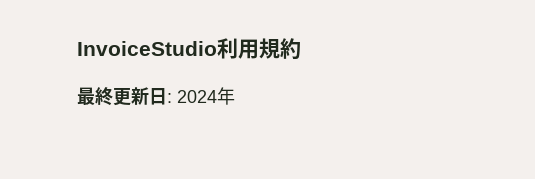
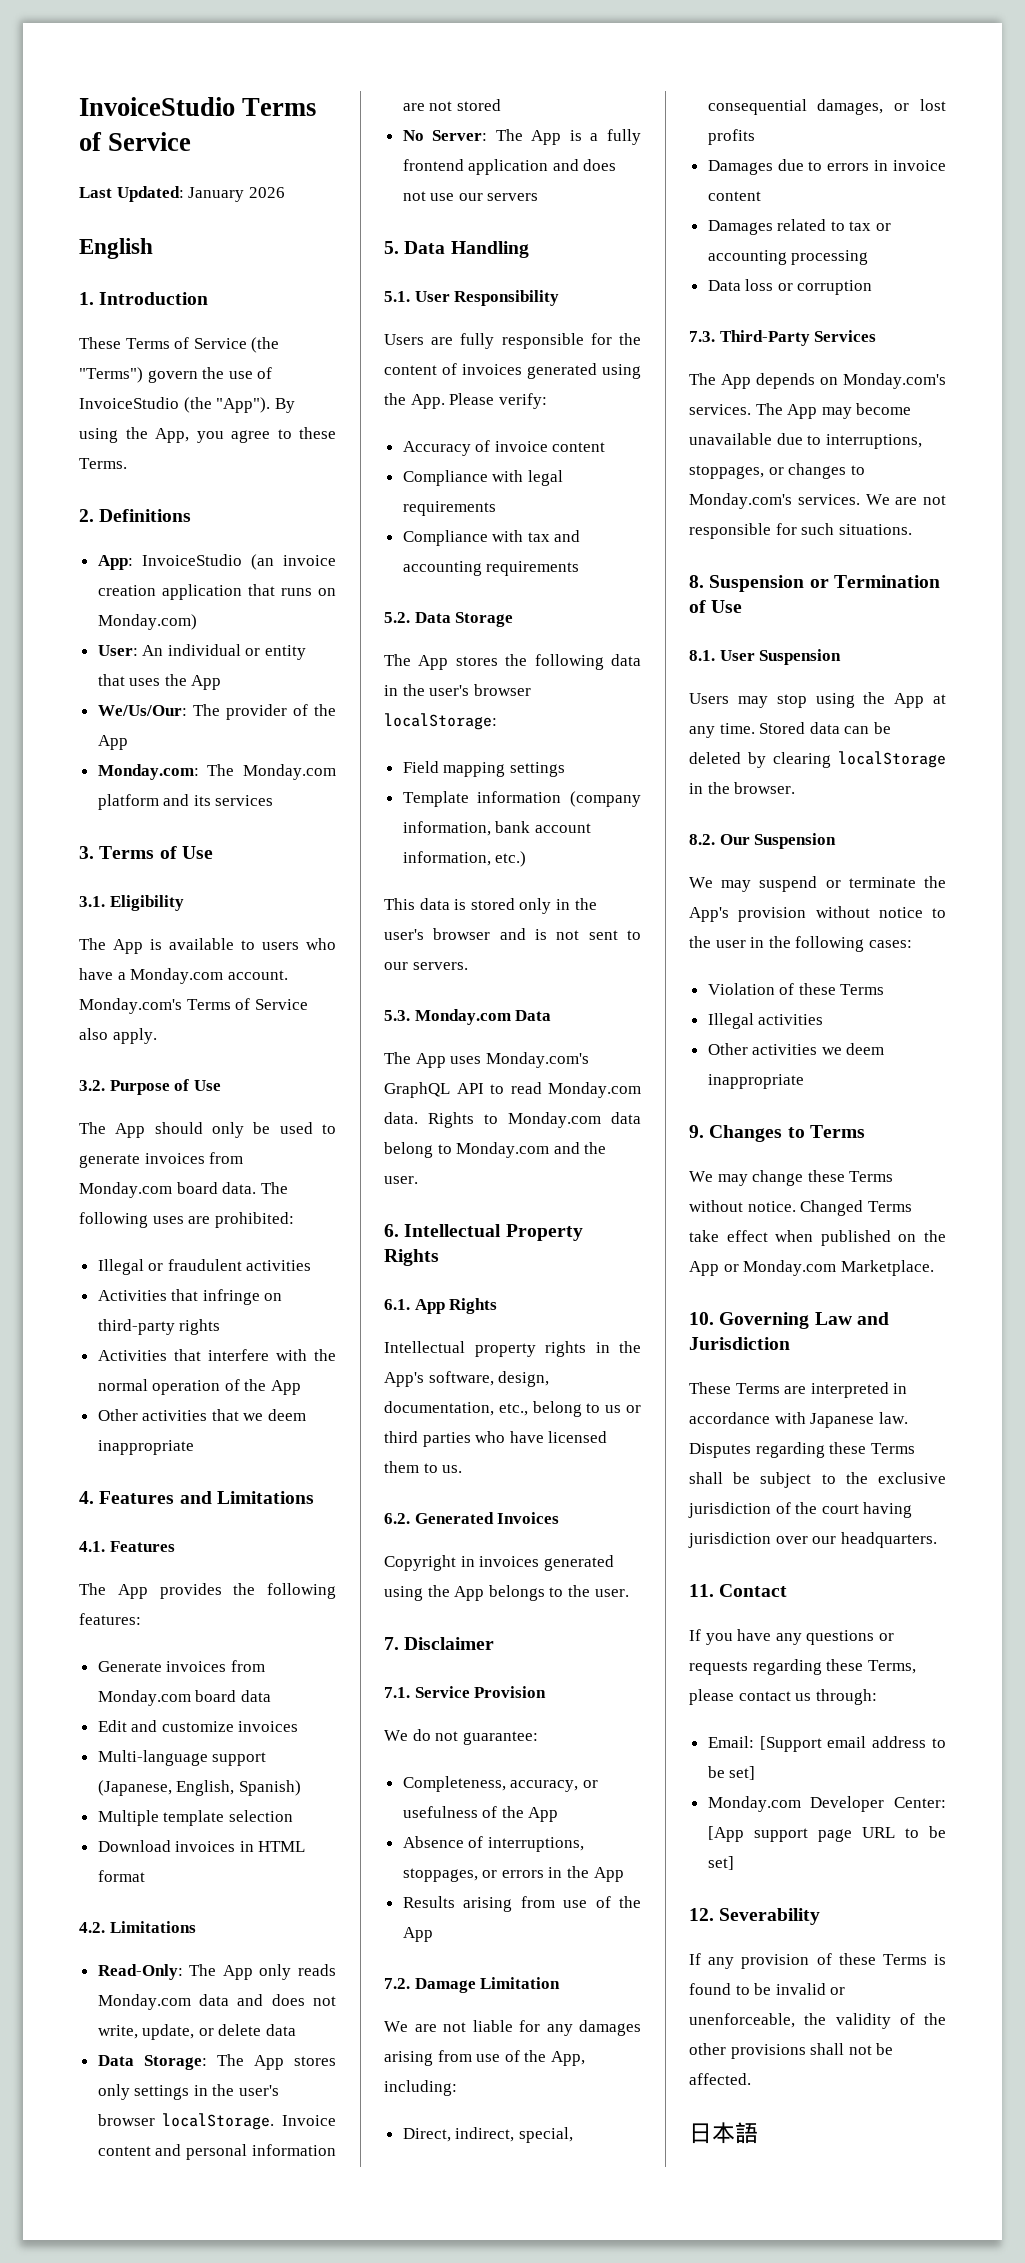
[77,38,301,60] [77,87,235,106] InvoiceStudio利用規約 // 最終更新日: 2024年 -> [79,97,317,116] [79,132,192,151] [79,186,285,202] [79,238,153,259] [79,292,209,305] [79,337,280,353] [79,367,273,383] [79,397,295,413] [79,427,336,443] [79,458,127,469] [79,509,192,522] [97,554,336,570] [97,584,336,600] [97,614,197,630] [97,644,307,660] [97,674,222,690] [97,704,336,720] [97,735,128,750] [97,764,336,780] [97,794,274,810] [79,846,213,859] [79,895,184,911] [79,938,336,954] [79,968,288,984] [79,998,308,1014] [79,1028,157,1044] [79,1079,221,1095] [79,1122,336,1138] [79,1152,244,1168] [79,1182,288,1198] [79,1212,294,1228] [97,1259,312,1275] [97,1289,283,1305] [97,1319,221,1335] [97,1349,336,1361] [97,1379,302,1395] [97,1409,307,1421] [97,1440,194,1455] [79,1491,314,1504] [79,1541,175,1552] [79,1583,336,1599] [79,1613,141,1625] [97,1660,265,1672] [97,1690,271,1706] [97,1720,299,1732] [97,1750,267,1766] [97,1780,301,1796] [97,1810,293,1826] [97,1840,306,1852] [97,1870,145,1882] [79,1921,196,1933] [97,1964,336,1980] [97,1994,336,2010] [97,2024,297,2040] [97,2054,336,2070] [97,2084,280,2100] [97,2113,336,2130] [97,2144,336,2160] [402,99,501,111] [402,129,641,145] [402,159,617,175] [402,191,539,201] [384,241,529,258] [384,290,560,306] [384,333,641,349] [384,363,641,379] [384,393,547,409] [402,440,606,456] [402,470,563,486] [402,501,496,516] [402,530,581,546] [402,561,580,576] [384,612,514,627] [384,654,641,670] [384,684,531,696] [384,713,497,730] [402,761,565,777] [402,791,641,807] [402,821,591,836] [402,851,527,867] [384,898,597,914] [384,928,641,940] [384,962,468,970] [384,1009,552,1025] [384,1052,589,1068] [384,1082,641,1098] [384,1112,641,1128] [384,1142,607,1158] [384,1176,418,1184] [384,1224,583,1241] [384,1249,439,1266] [384,1298,498,1314] [384,1341,641,1357] [384,1371,550,1387] [384,1401,641,1417] [384,1431,608,1447] [384,1461,463,1473] [384,1512,560,1524] [384,1555,614,1571] [384,1585,629,1601] [384,1637,495,1650] [384,1686,547,1698] [384,1729,538,1745] [402,1776,598,1792] [402,1806,559,1822] [402,1836,584,1852] [402,1866,624,1882] [402,1896,641,1912] [402,1927,433,1942] [384,1977,561,1993] [384,2020,641,2036] [384,2050,585,2066] [384,2080,457,2096] [402,2127,573,2143] [707,99,946,115] [707,129,755,145] [707,159,946,175] [707,191,761,201] [707,219,892,235] [707,250,869,265] [707,279,873,295] [689,330,877,346] [689,373,946,389] [689,403,912,419] [689,433,922,449] [689,463,865,479] [689,493,946,509] [689,523,912,539] [689,575,940,592] [689,600,743,613] [689,649,842,665] [689,692,946,708] [689,722,891,738] [689,751,946,768] [689,782,796,794] [689,833,837,849] [689,876,946,892] [689,906,946,922] [689,936,912,952] [707,983,885,995] [707,1013,824,1029] [707,1043,885,1055] [707,1074,804,1089] [689,1125,865,1142] [689,1170,894,1186] [689,1200,912,1216] [689,1230,946,1246] [689,1260,934,1276] [689,1312,889,1329] [689,1337,790,1350] [689,1382,908,1398] [689,1412,908,1428] [689,1442,915,1458] [689,1472,946,1488] [688,1502,913,1518] [688,1532,937,1548] [689,1584,788,1597] [689,1629,894,1645] [689,1659,916,1675] [689,1689,877,1705] [707,1736,946,1752] [707,1766,756,1780] [707,1796,946,1812] [707,1826,946,1842] [707,1856,734,1870] [689,1908,821,1925] [689,1953,946,1969] [689,1983,846,1995] [689,2013,946,2029] [689,2043,894,2059] [689,2073,751,2085] [689,2122,758,2144] InvoiceStudio Terms of Service // Last Updated: January 2026 // English // 1. Introduction // These Terms of Service (the "Terms") govern the use of InvoiceStudio (the "App"). By using the App, you agree to these Terms. // 2. Definitions // App: InvoiceStudio (an invoice creation application that runs on Monday.com) // User: An individual or entity that uses the App // We/Us/Our: The provider of the App // Monday.com: The Monday.com platform and its services // 3. Terms of Use // 3.1. Eligibility // The App is available to users who have a Monday.com account. Monday.com's Terms of Service also apply. // 3.2. Purpose of Use // The App should only be used to generate invoices from Monday.com board data. The following uses are prohibited: // Illegal or fraudulent activities // Activities that infringe on third-party rights // Activities that interfere with the normal operation of the App // Other activities that we deem inappropriate // 4. Features and Limitations // 4.1. Features // The App provides the following features: // Generate invoices from Monday.com board data // Edit and customize invoices // Multi-language support (Japanese, English, Spanish) // Multiple template selection // Download invoices in HTML format // 4.2. Limitations // Read-Only: The App only reads Monday.com data and does not write, update, or delete data // Data Storage: The App stores only settings in the user's browser localStorage. Invoice content and personal information are not stored // No Server: The App is a fully frontend application and does not use our servers // 5. Data Handling // 5.1. User Responsibility // Users are fully responsible for the content of invoices generated using the App. Please verify: // Accuracy of invoice content // Compliance with legal requirements // Compliance with tax and accounting requirements // 5.2. Data Storage // The App stores the following data in the user's browser localStorage: // Field mapping settings // Template information (company information, bank account information, etc.) // This data is stored only in the user's browser and is not sent to our servers. // 5.3. Monday.com Data // The App uses Monday.com's GraphQL API to read Monday.com data. Rights to Monday.com data belong to Monday.com and the user. // 6. Intellectual Property Rights // 6.1. App Rights // Intellectual property rights in the App's software, design, documentation, etc., belong to us or third parties who have licensed them to us. // 6.2. Generated Invoices // Copyright in invoices generated using the App belongs to the user. // 7. Disclaimer // 7.1. Service Provision // We do not guarantee: // Completeness, accuracy, or usefulness of the App // Absence of interruptions, stoppages, or errors in the App // Results arising from use of the App // 7.2. Damage Limitation // We are not liable for any damages arising from use of the App, including: // Direct, indirect, special, consequential damages, or lost profits // Damages due to errors in invoice content // Damages related to tax or accounting processing // Data loss or corruption // 7.3. Third-Party Services // The App depends on Monday.com's services. The App may become unavailable due to interruptions, stoppages, or changes to Monday.com's services. We are not responsible for such situations. // 8. Suspension or Termination of Use // 8.1. User Suspension // Users may stop using the App at any time. Stored data can be deleted by clearing localStorage in the browser. // 8.2. Our Suspension // We may suspend or terminate the App's provision without notice to the user in the following cases: // Violation of these Terms // Illegal activities // Other activities we deem inappropriate // 9. Changes to Terms // We may change these Terms without notice. Changed Terms take effect when published on the App or Monday.com Marketplace. // 10. Governing Law and Jurisdiction // These Terms are interpreted in accordance with Japanese law. Disputes regarding these Terms shall be subject to the exclusive jurisdiction of the court having jurisdiction over our headquarters. // 11. Contact // If you have any questions or requests regarding these Terms, please contact us through: // Email: [Support email address to be set] // Monday.com Developer Center: [App support page URL to be set] // 12. Severability // If any provision of these Terms is found to be invalid or unenforceable, the validity of the other provisions shall not be affected. // 日本語

